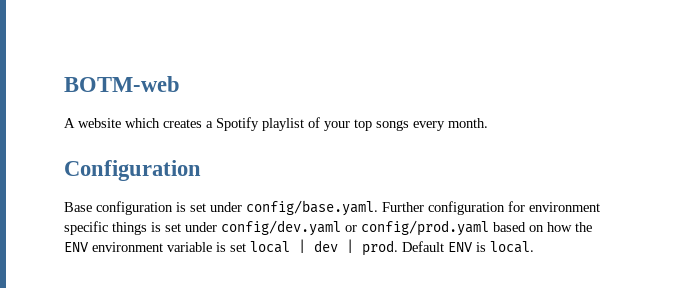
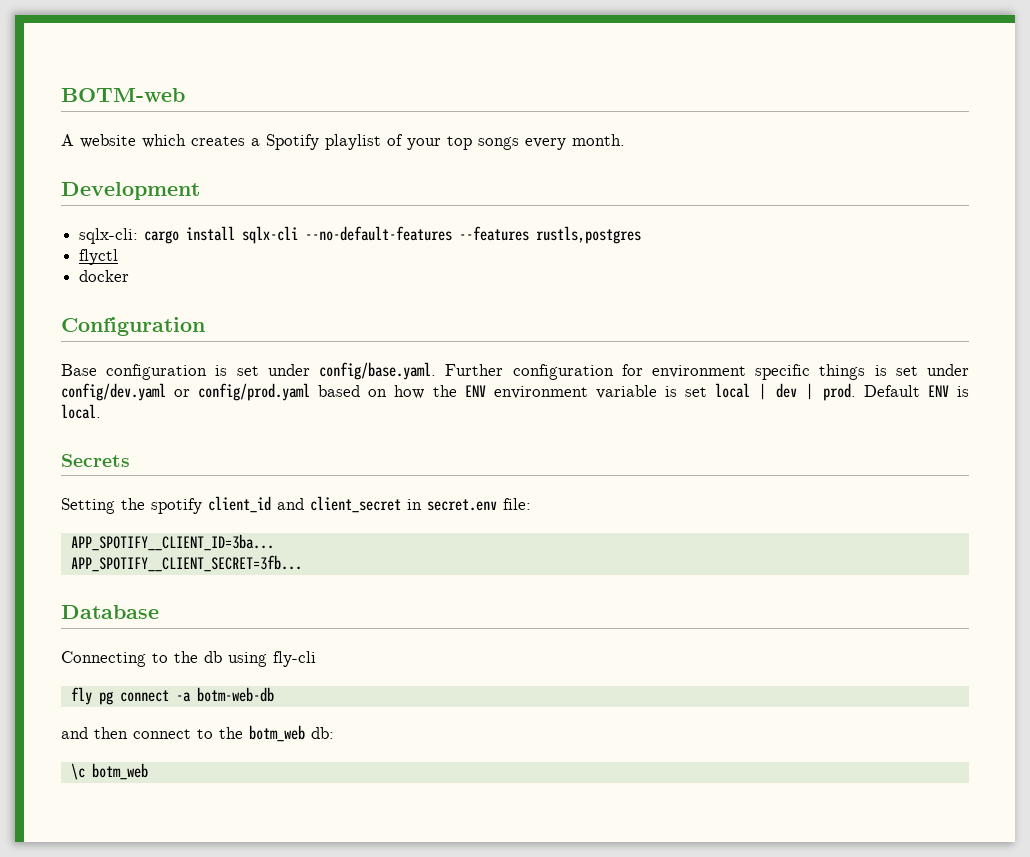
(488, 123) none -> [61,182,200,200] [79,226,642,244] [79,249,119,265] [79,270,130,282] // Development // sqlx-cli: cargo install sqlx-cli --no-default-features --features rustls,postgres // flyctl // docker
(534, 247) none -> [61,454,130,467] [61,496,531,514] [70,534,274,551] [70,555,302,572] [61,605,159,619] [61,651,316,667] [70,687,274,705] [61,725,334,742] [70,763,148,780] // Secrets // Setting the spotify client_id and client_secret in secret.env file: // APP_SPOTIFY__CLIENT_ID=3ba... // APP_SPOTIFY__CLIENT_SECRET=3fb... // Database // Connecting to the db using fly-cli // fly pg connect -a botm-web-db // and then connect to the botm_web db: // \c botm_web

